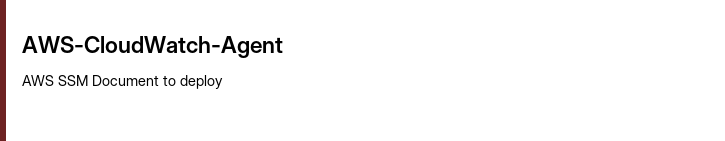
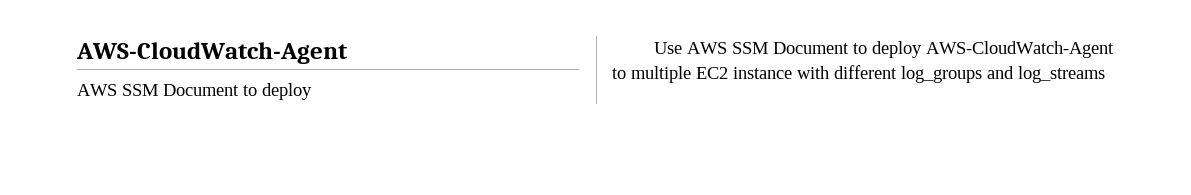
(223, 82) none -> [653,41,1114,58] [612,65,1105,83] // Use AWS SSM Document to deploy AWS-CloudWatch-Agent to multiple EC2 instance with different log_groups and log_streams

